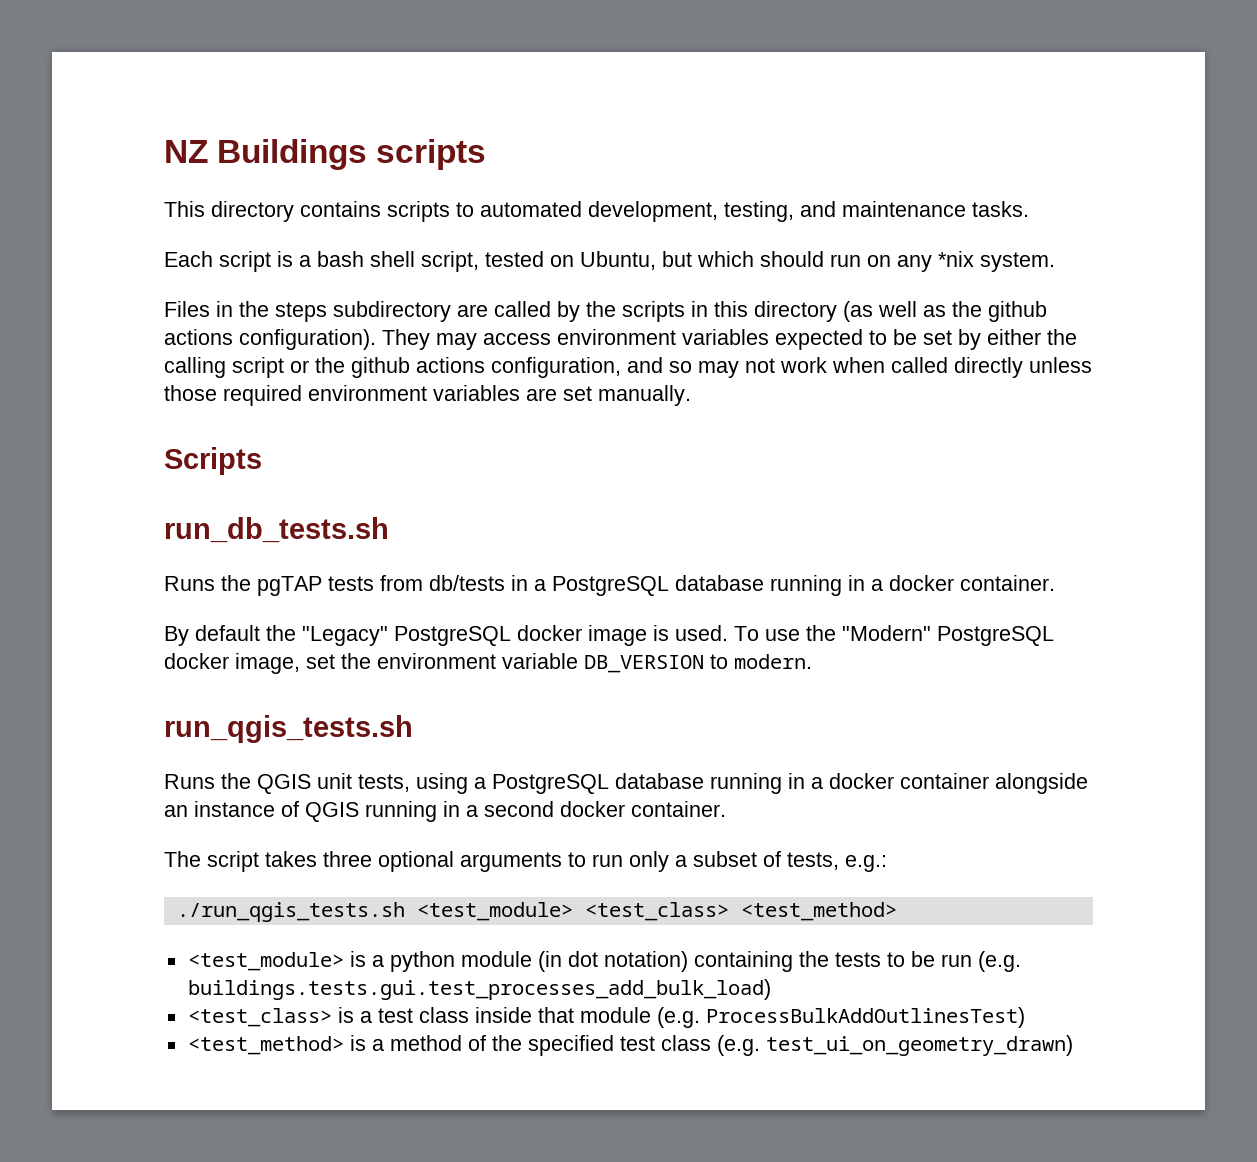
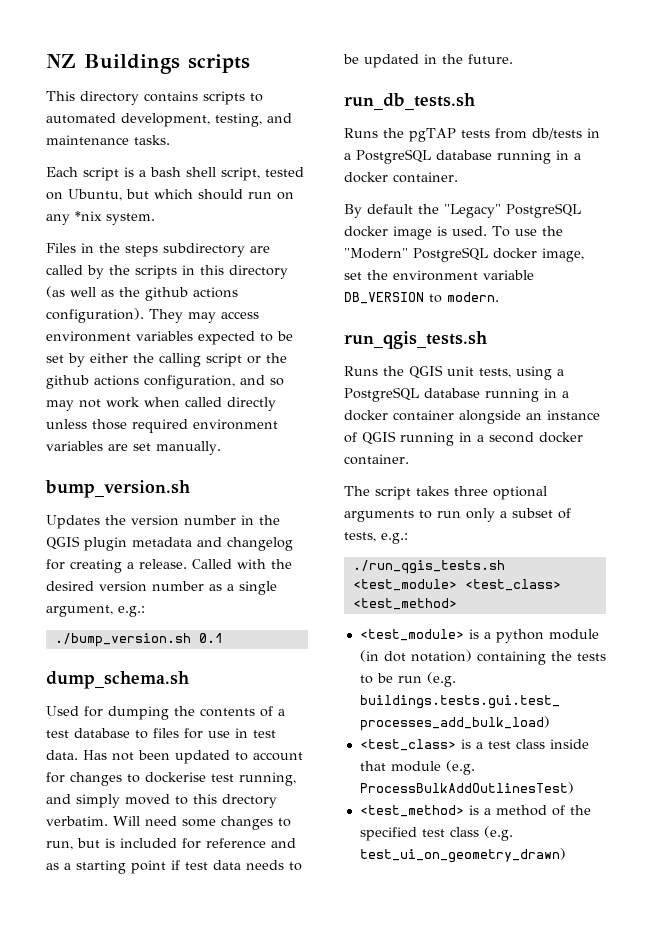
[164,447,262,475] Scripts -> [45,480,190,498] [46,515,280,529] [46,536,293,551] [46,559,292,573] [46,581,277,595] [46,605,145,617] [54,633,223,647] [46,671,189,689] [46,706,285,720] [46,728,276,739] [46,750,303,764] [46,772,296,786] [46,794,277,808] [46,816,291,830] [46,838,296,850] [46,860,302,874] [343,54,513,68] bump_version.sh // Updates the version number in the QGIS plugin metadata and changelog for creating a release. Called with the desired version number as a single argument, e.g.: // ./bump_version.sh 0.1 // dump_schema.sh // Used for dumping the contents of a test database to files for use in test data. Has not been updated to account for changes to dockerise test running, and simply moved to this drectory verbatim. Will need some changes to run, but is included for reference and as a starting point if test data needs to be updated in the future.

